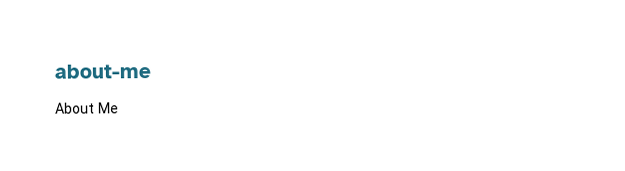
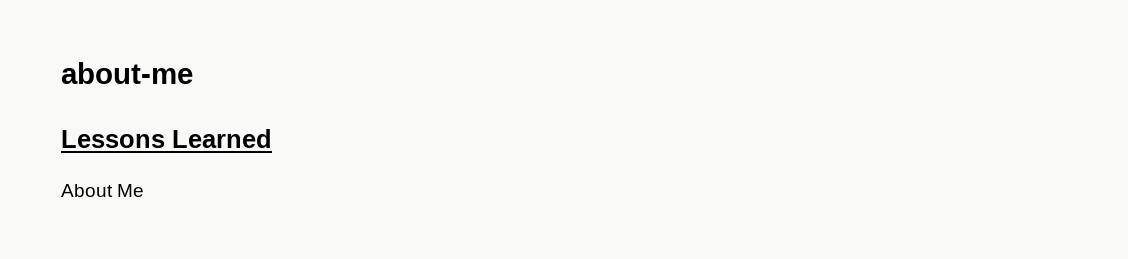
(151, 71) none -> [61,129,272,148] // Lessons Learned

